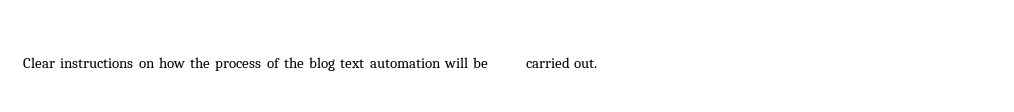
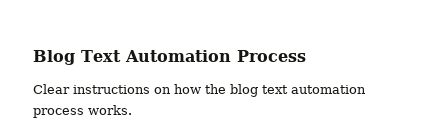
(23, 62) none -> [33,50,306,65] Blog Text Automation Process //
[215,57,597,71] process of the blog text automation will be carried out. -> [230,84,366,97] [33,105,132,118] blog text automation process works.

